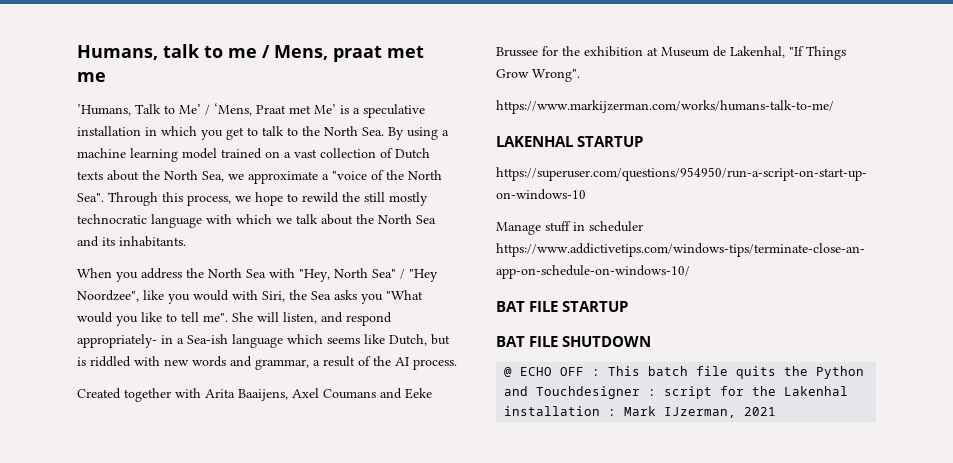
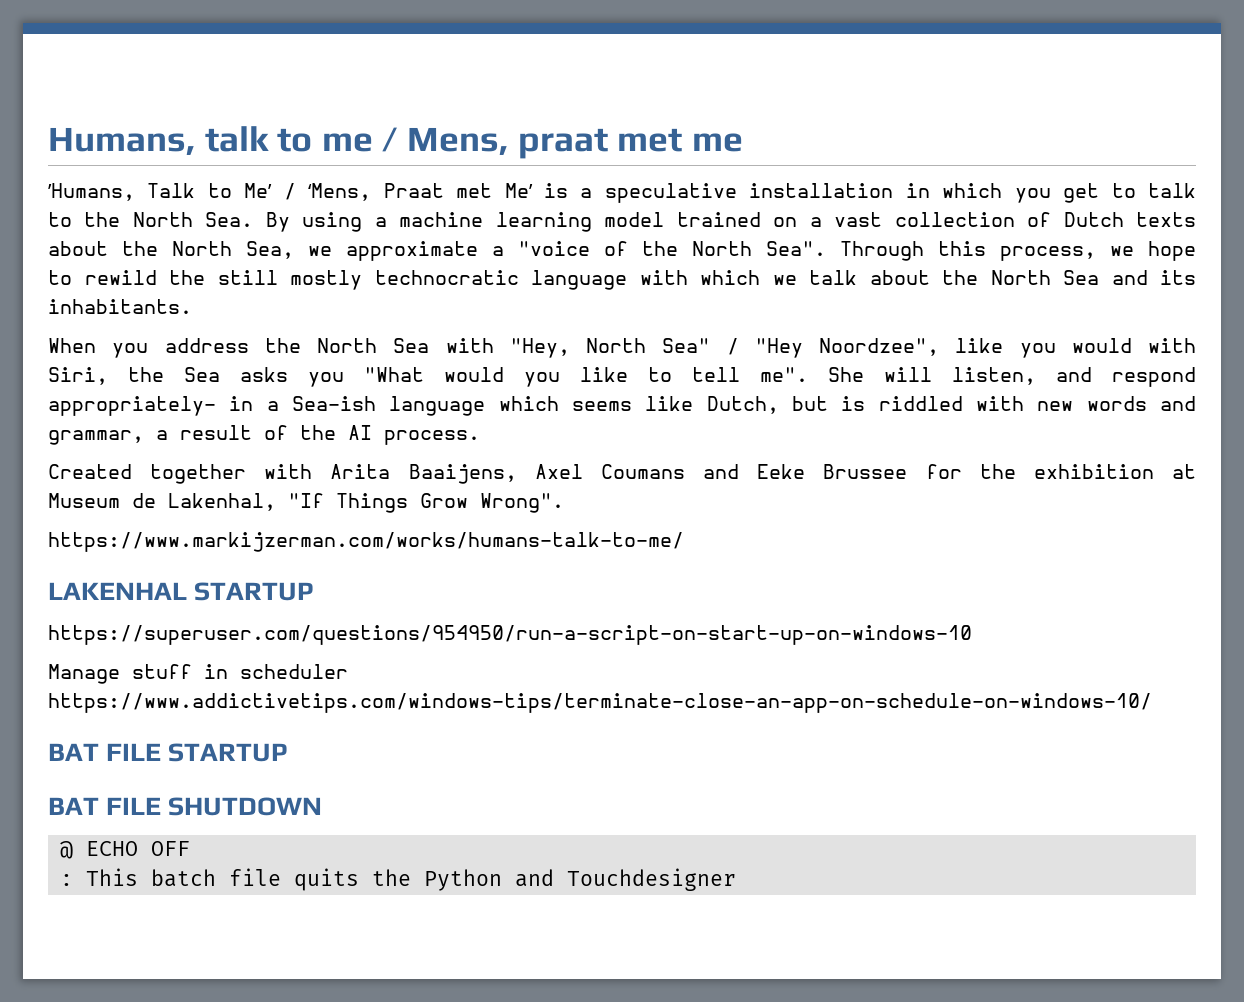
(585, 371) none -> (190, 848) //
[648,386,849,399] [504,406,777,418] : script for the Lakenhal installation : Mark IJzerman, 2021 -> (736, 879) none

